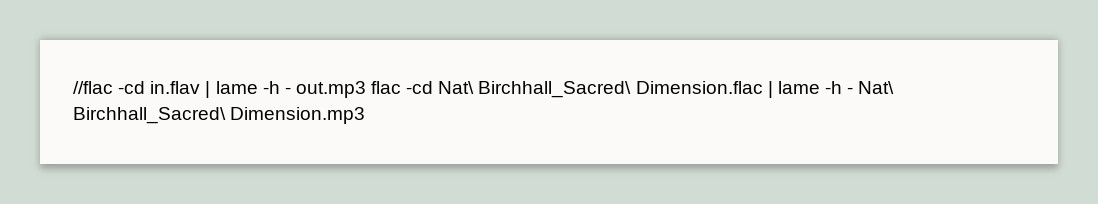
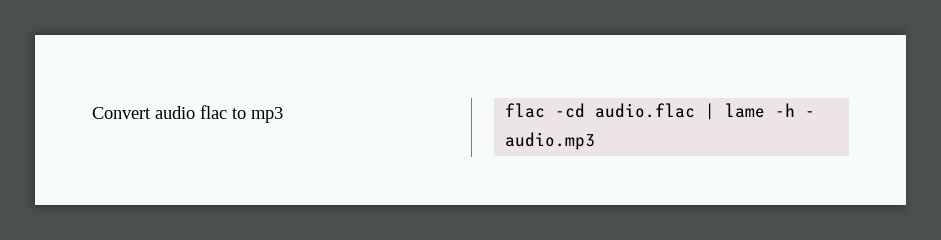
[73,81,895,98] [73,107,366,124] //flac -cd in.flav | lame -h - out.mp3 flac -cd Nat\ Birchhall_Sacred\ Dimension.flac | lame -h - Nat\ Birchhall_Sacred\ Dimension.mp3 -> [92,105,283,123] [505,103,816,120] [505,132,596,150] Convert audio flac to mp3 // flac -cd audio.flac | lame -h - audio.mp3

